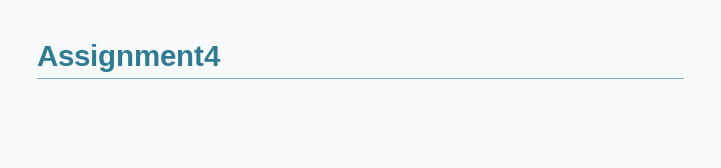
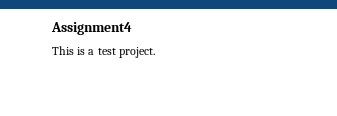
(221, 58) none -> [52,46,155,58] // This is a test project.

